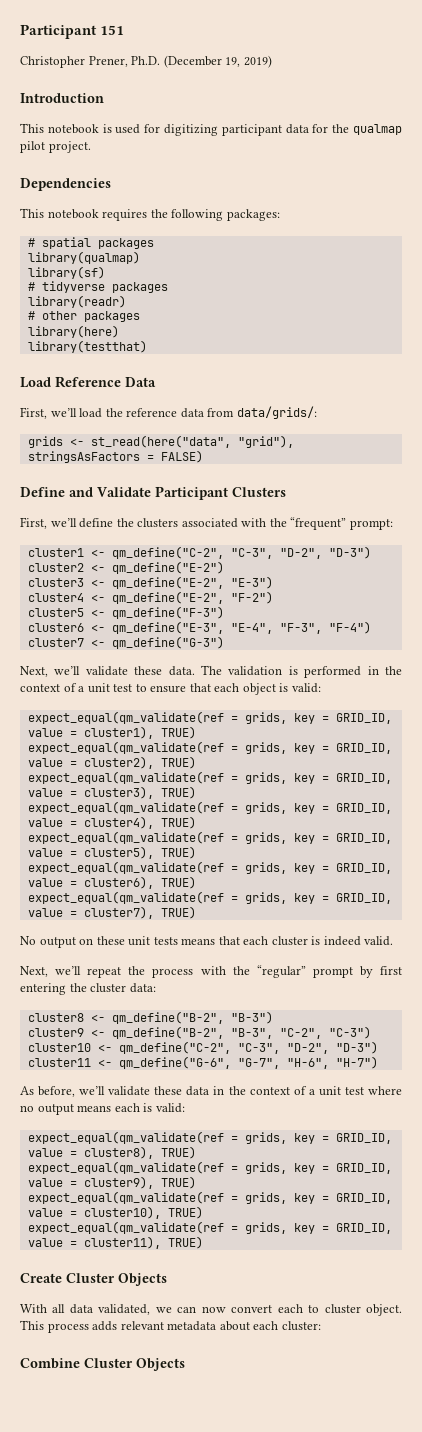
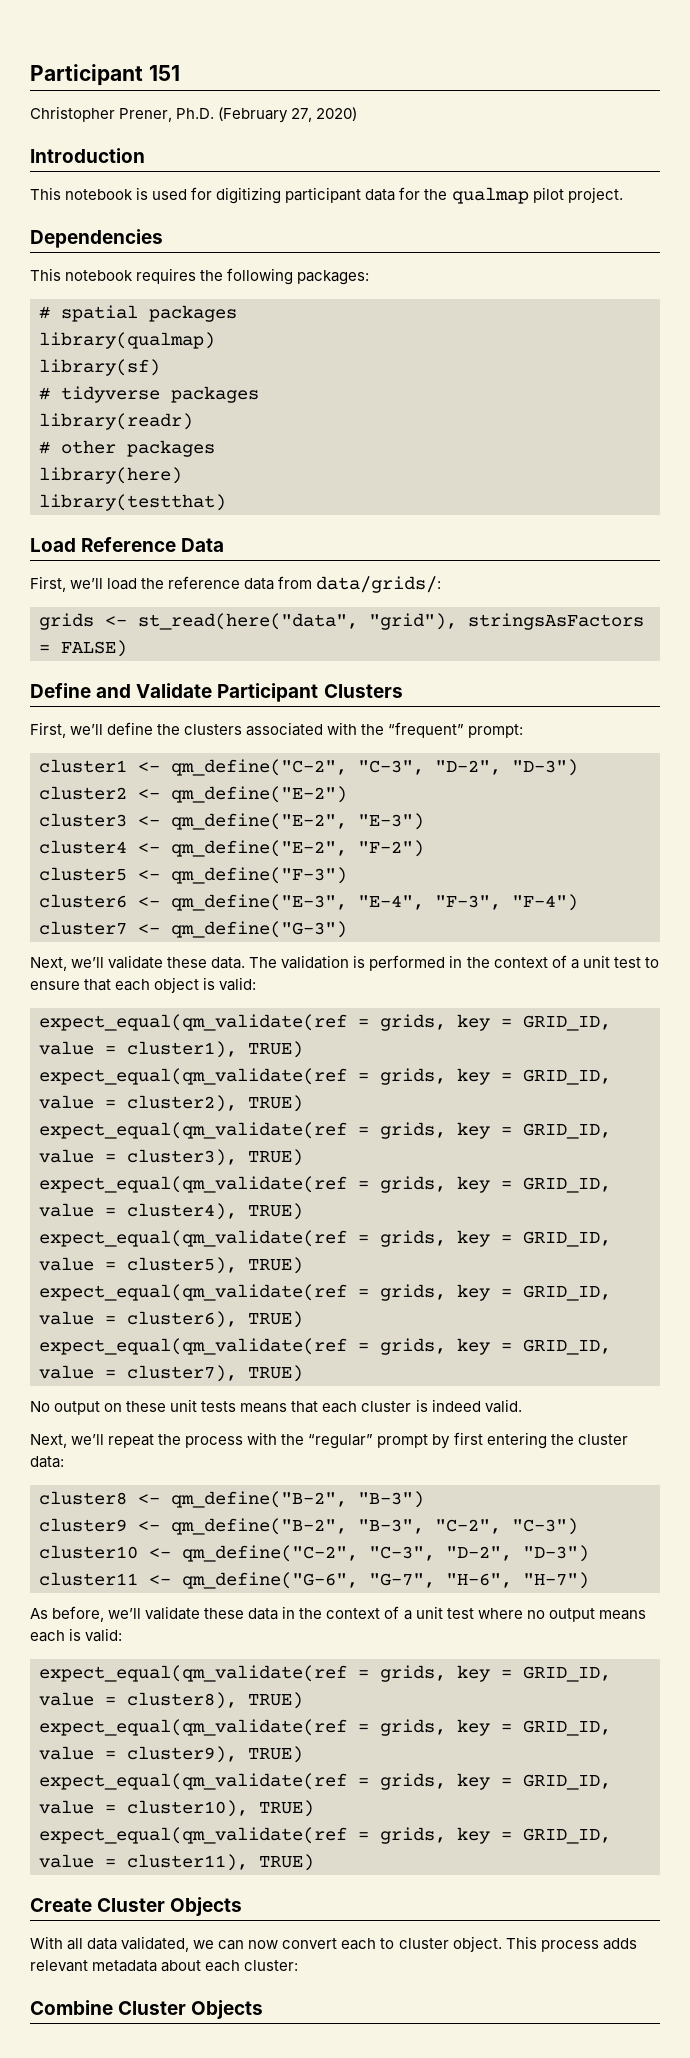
[163,55,272,68] (December 19, 2019) -> [218,107,358,123] (February 27, 2020)

